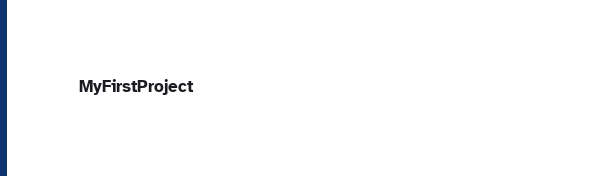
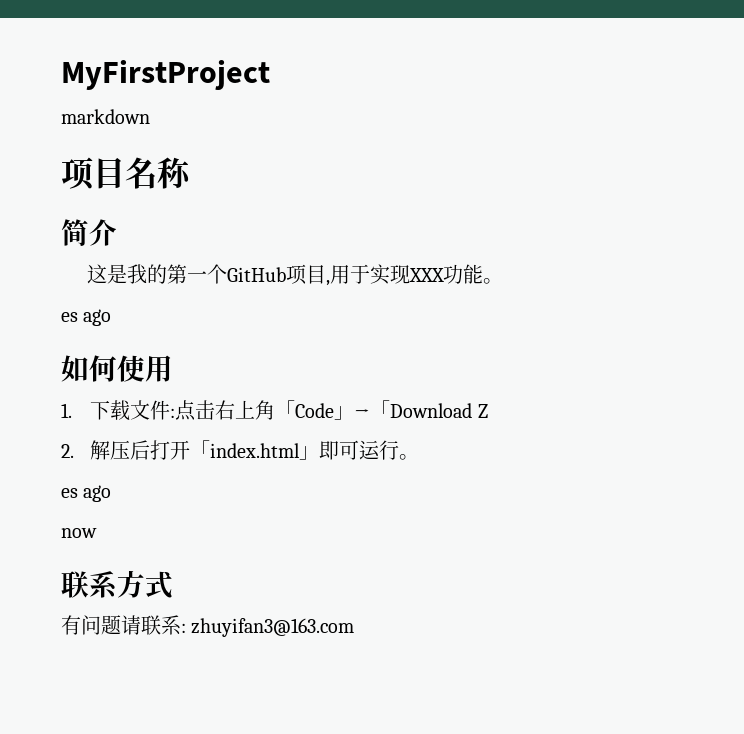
(194, 87) none -> [61,109,150,124] [61,157,192,191] [61,219,117,246] [87,264,504,286] [61,309,112,326] [61,355,173,382] [61,400,488,421] [61,440,420,460] [61,485,112,502] [61,528,97,538] [61,570,173,599] [61,615,355,637] // markdown // 项目名称 // 简介 // 这是我的第一个GitHub项目,用于实现XXX功能。 // es ago // 如何使用 // 1.下载文件:点击右上角「Code」→「Download Z // 2.解压后打开「index.html」即可运行。 // es ago // now // 联系方式 // 有问题请联系: zhuyifan3@163.com

